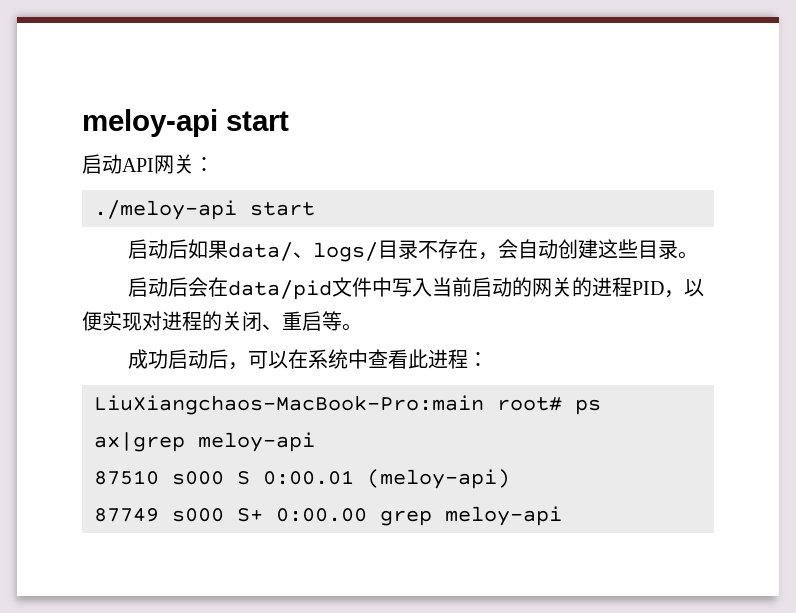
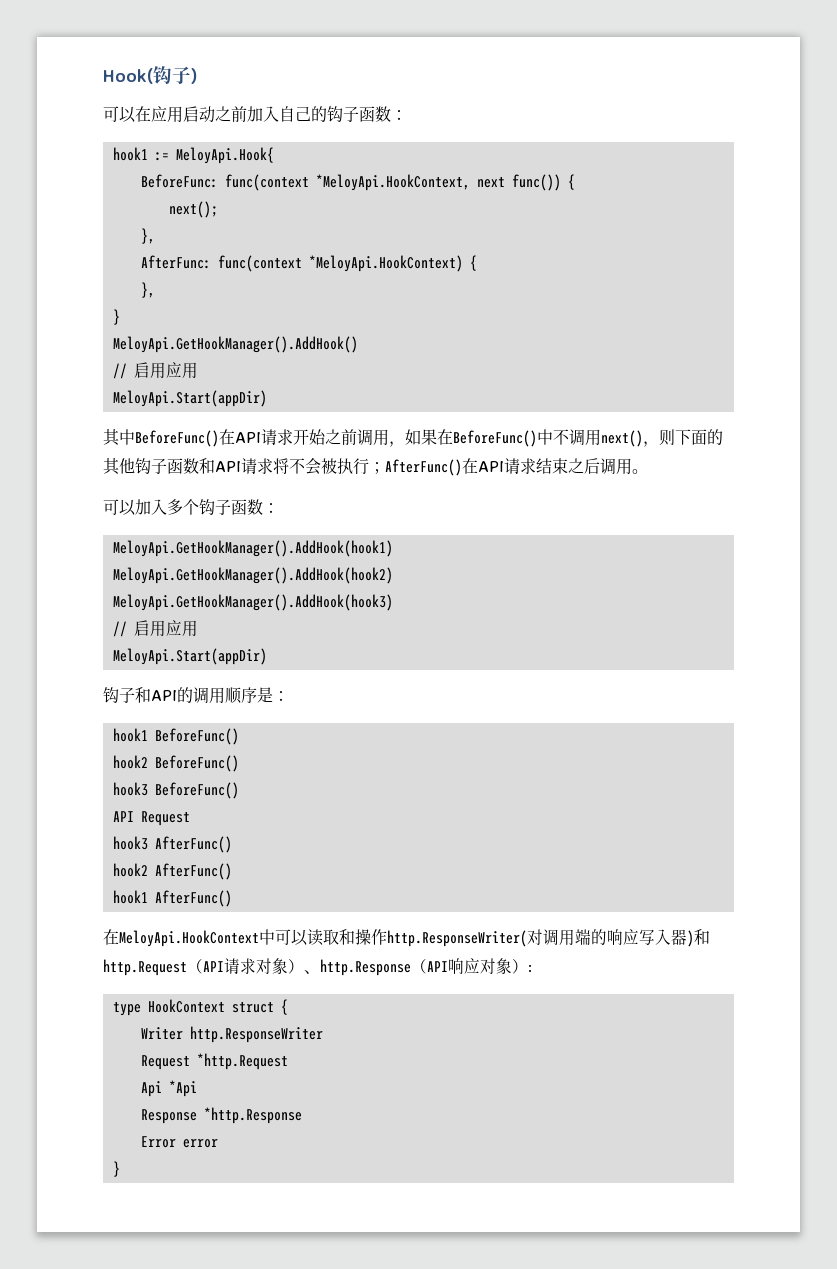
[82,109,289,137] [82,154,214,174] [94,200,315,220] [127,239,698,262] [127,277,704,300] [82,311,362,332] [127,349,488,370] [94,395,601,415] [94,432,315,452] [94,469,510,489] [94,506,562,526] meloy-api start // 启动API网关： // ./meloy-api start // 启动后如果data/、logs/目录不存在，会自动创建这些目录。 // 启动后会在data/pid文件中写入当前启动的网关的进程PID，以便实现对进程的关闭、重启等。 // 成功启动后，可以在系统中查看此进程： // LiuXiangchaos-MacBook-Pro:main root# ps ax|grep meloy-api // 87510 s000 S 0:00.01 (meloy-api) // 87749 s000 S+ 0:00.00 grep meloy-api -> [103,66,197,84] [103,106,407,123] [112,147,274,164] [140,174,575,191] [168,201,218,218] [140,228,155,244] [140,255,477,272] [140,282,155,298] [112,309,120,325] [112,336,358,353] [112,362,198,379] [112,390,267,407] [103,429,723,447] [103,458,648,476] [103,499,279,516] [112,540,393,557] [112,567,393,584] [112,594,393,611] [112,620,198,637] [112,648,267,665] [103,687,289,704] [112,728,239,745] [112,755,239,772] [112,782,239,799] [112,811,190,826] [112,836,232,853] [112,863,232,880] [112,890,232,907] [103,929,710,947] [103,958,532,976] [112,999,288,1016] [140,1026,323,1043] [140,1053,288,1070] [140,1080,197,1097] [140,1107,302,1124] [140,1136,218,1148] [112,1161,120,1177] Hook(钩子) // 可以在应用启动之前加入自己的钩子函数： // hook1 := MeloyApi.Hook{ // BeforeFunc: func(context *MeloyApi.HookContext, next func()) { // next(); // }, // AfterFunc: func(context *MeloyApi.HookContext) { // }, // } // MeloyApi.GetHookManager().AddHook() // // 启用应用 // MeloyApi.Start(appDir) // 其中BeforeFunc()在API请求开始之前调用，如果在BeforeFunc()中不调用next()，则下面的其他钩子函数和API请求将不会被执行；AfterFunc()在API请求结束之后调用。 // 可以加入多个钩子函数： // MeloyApi.GetHookManager().AddHook(hook1) // MeloyApi.GetHookManager().AddHook(hook2) // MeloyApi.GetHookManager().AddHook(hook3) // // 启用应用 // MeloyApi.Start(appDir) // 钩子和API的调用顺序是： // hook1 BeforeFunc() // hook2 BeforeFunc() // hook3 BeforeFunc() // API Request // hook3 AfterFunc() // hook2 AfterFunc() // hook1 AfterFunc() // 在MeloyApi.HookContext中可以读取和操作http.ResponseWriter(对调用端的响应写入器)和http.Request（API请求对象）、http.Response（API响应对象）: // type HookContext struct { // Writer http.ResponseWriter // Request *http.Request // Api *Api // Response *http.Response // Error error // }

